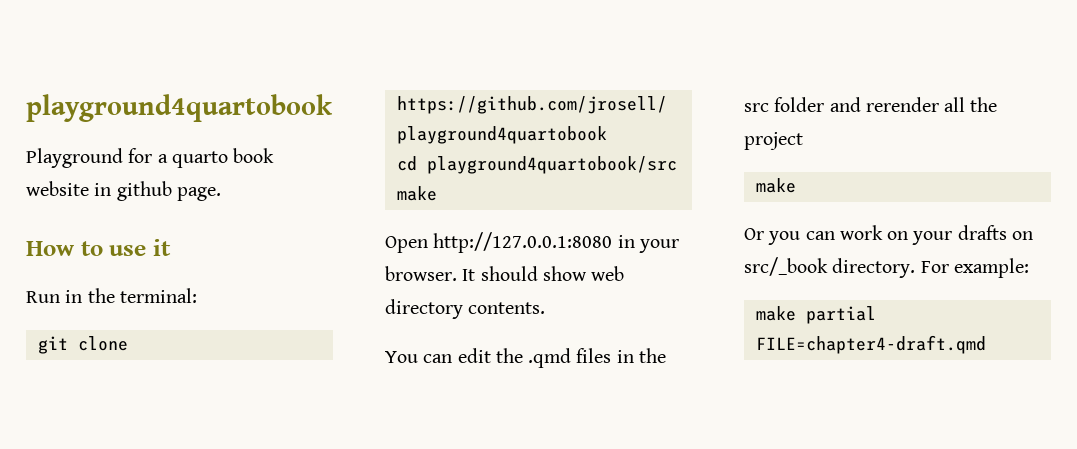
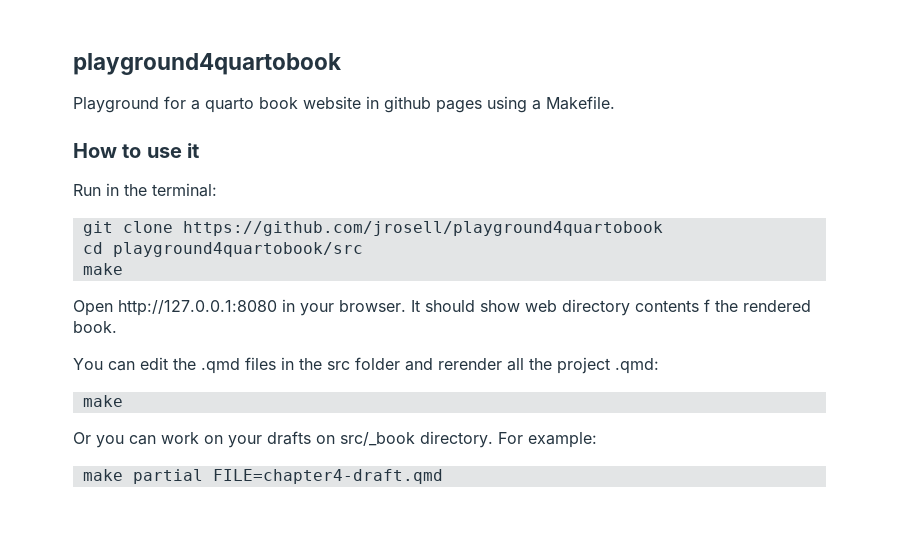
[176,187,221,201] page. -> [436,96,615,113] pages using a Makefile.
[468,302,546,314] contents. -> [635,299,811,312] [73,321,117,333] contents f the rendered book.
(803, 141) none -> [615,358,659,374] .qmd:

